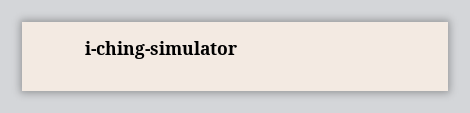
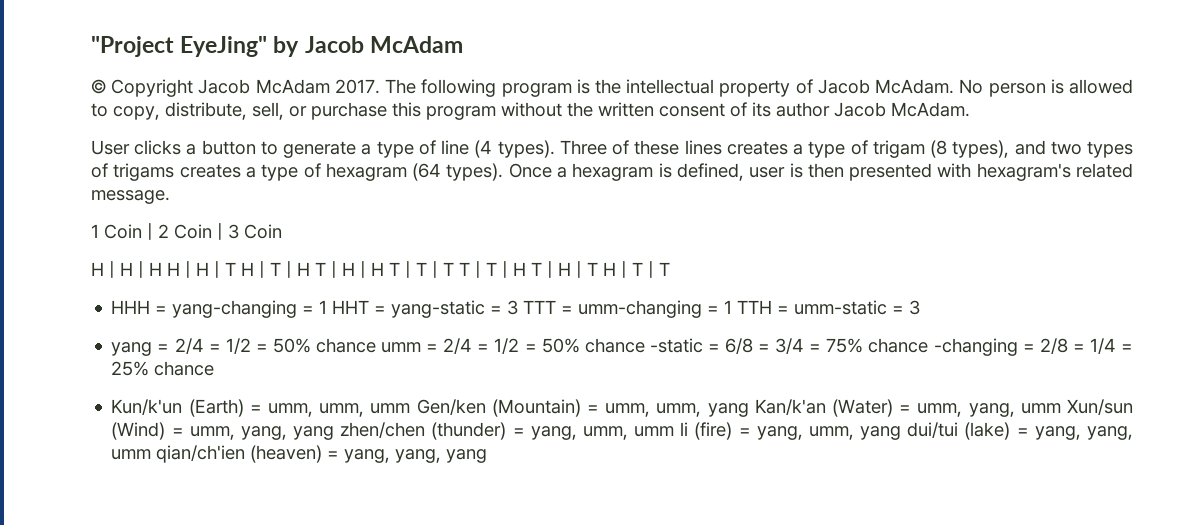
[85,41,237,59] i-ching-simulator -> [91,36,463,57] [91,79,1133,97] [91,102,970,120] [91,140,1134,158] [91,163,1133,181] [91,190,170,204] [91,223,282,240] [91,261,670,278] [111,300,921,318] [111,338,1133,356] [111,361,215,376] [111,399,1133,417] [111,422,1133,440] [111,445,488,463] "Project EyeJing" by Jacob McAdam // © Copyright Jacob McAdam 2017. The following program is the intellectual property of Jacob McAdam. No person is allowed to copy, distribute, sell, or purchase this program without the written consent of its author Jacob McAdam. // User clicks a button to generate a type of line (4 types). Three of these lines creates a type of trigam (8 types), and two types of trigams creates a type of hexagram (64 types). Once a hexagram is defined, user is then presented with hexagram's related message. // 1 Coin | 2 Coin | 3 Coin // H | H | H H | H | T H | T | H T | H | H T | T | T T | T | H T | H | T H | T | T // HHH = yang-changing = 1 HHT = yang-static = 3 TTT = umm-changing = 1 TTH = umm-static = 3 // yang = 2/4 = 1/2 = 50% chance umm = 2/4 = 1/2 = 50% chance -static = 6/8 = 3/4 = 75% chance -changing = 2/8 = 1/4 = 25% chance // Kun/k'un (Earth) = umm, umm, umm Gen/ken (Mountain) = umm, umm, yang Kan/k'an (Water) = umm, yang, umm Xun/sun (Wind) = umm, yang, yang zhen/chen (thunder) = yang, umm, umm li (fire) = yang, umm, yang dui/tui (lake) = yang, yang, umm qian/ch'ien (heaven) = yang, yang, yang

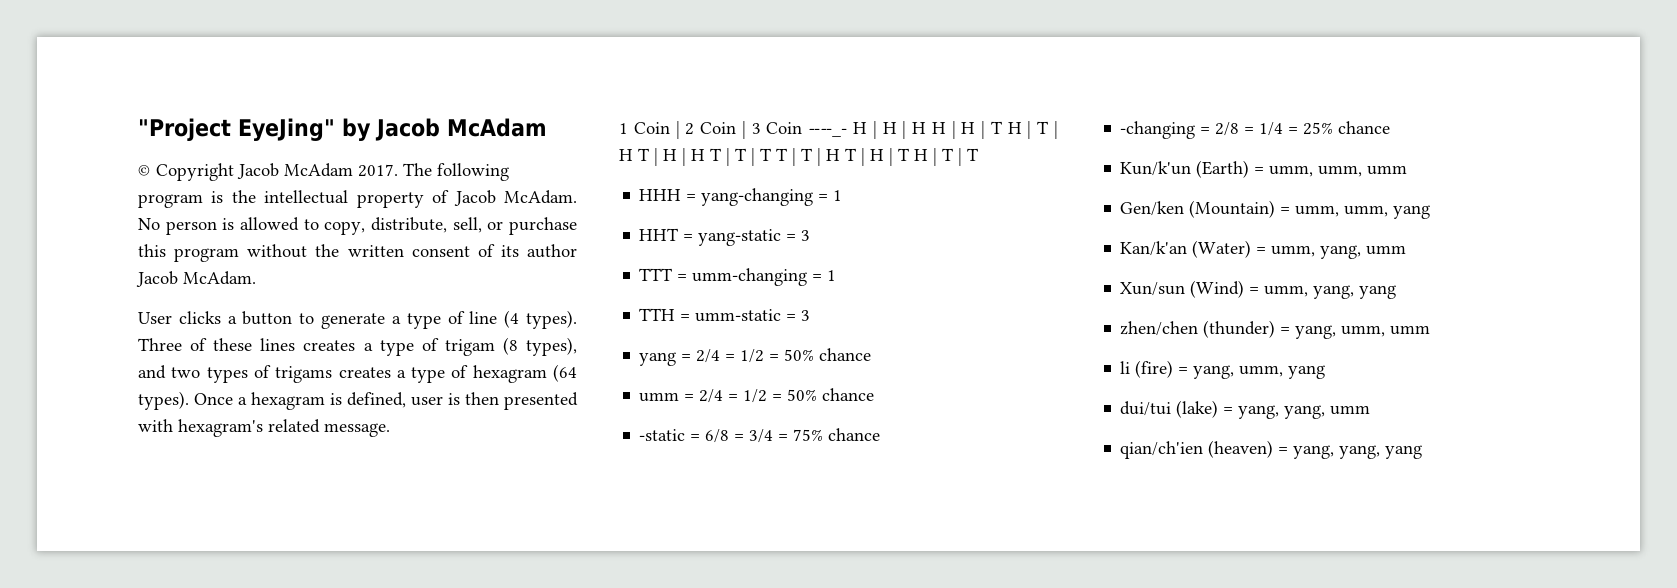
(282, 231) // -> [808,128,848,137] ----_-
(328, 307) none -> (843, 195) //
(519, 307) none -> (811, 235) //
(733, 307) none -> (837, 275) //
(376, 345) none -> (872, 354) //
(645, 345) none -> (875, 394) //
(929, 345) none -> (881, 434) //
(411, 408) none -> (1408, 170) //
(749, 410) none -> (1431, 212) //
(1061, 408) none -> (1407, 250) //
(335, 433) none -> (1397, 292) //
(675, 431) none -> (1431, 330) //
(902, 433) none -> (1326, 372) //
(152, 454) none -> (1371, 410) //

